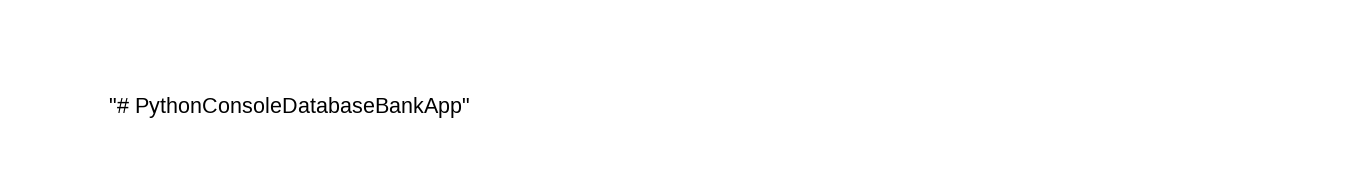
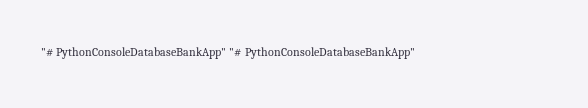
[109,97,470,118] "# PythonConsoleDatabaseBankApp" -> [41,47,415,59] "# PythonConsoleDatabaseBankApp" "# PythonConsoleDatabaseBankApp"

